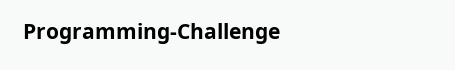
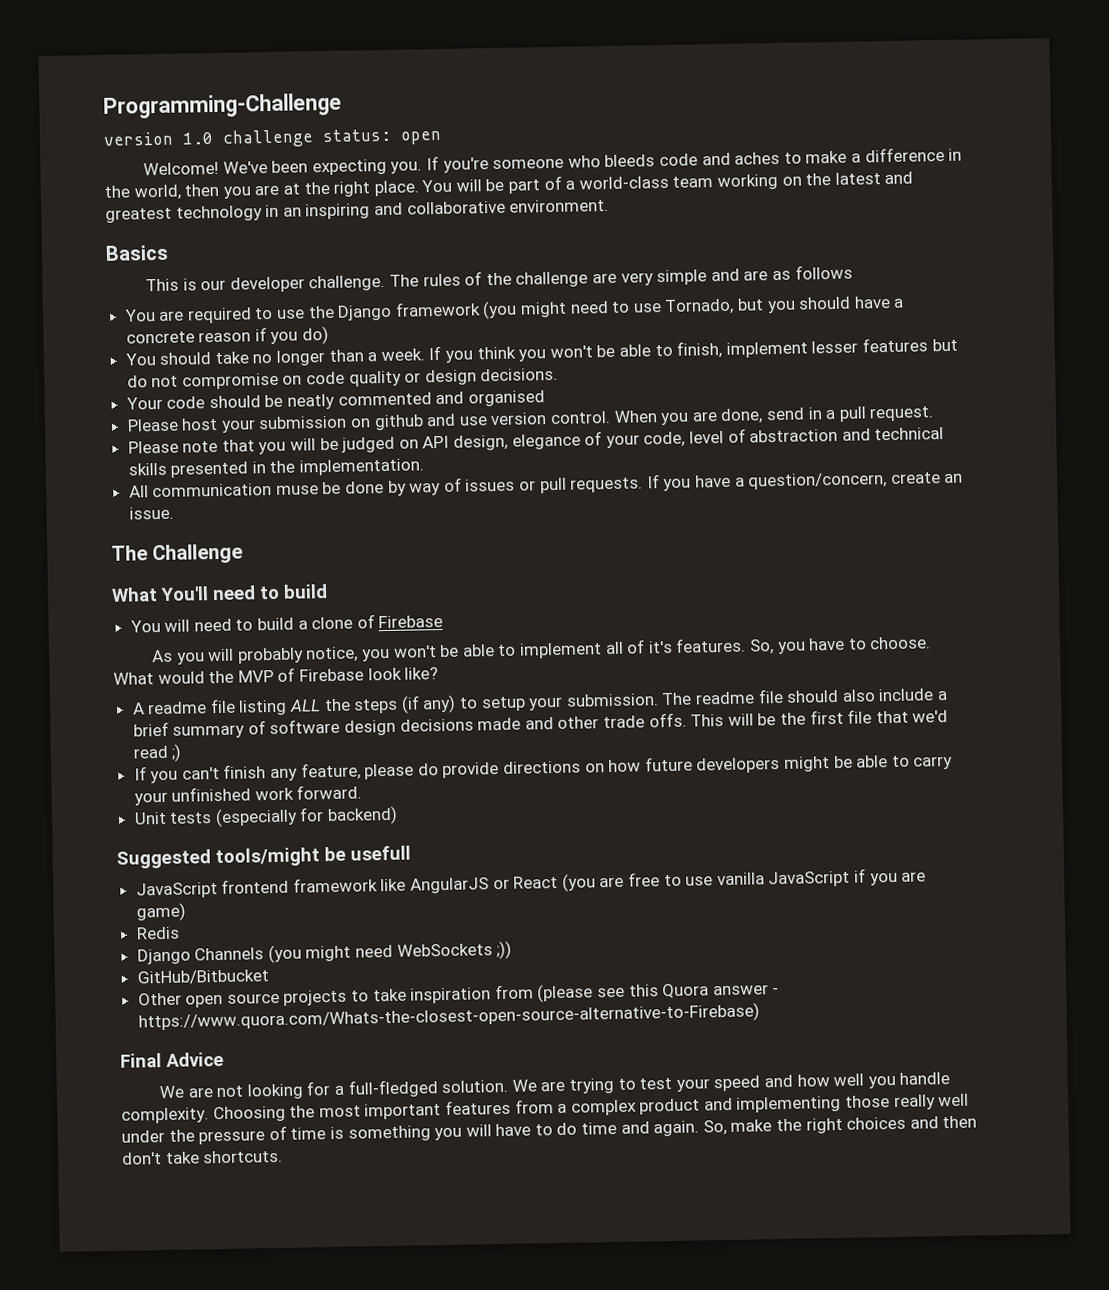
(280, 33) none -> [103,128,442,148] [143,146,963,176] [104,171,914,201] [105,198,610,223] [105,244,169,261] [145,264,853,293] [123,295,905,324] [125,325,330,345] [124,337,958,366] [126,367,559,390] [125,390,545,410] [126,406,935,433] [127,427,945,455] [127,458,425,478] [128,472,964,498] [128,506,174,520] [111,543,244,565] [111,584,328,602] [129,614,444,633] [152,636,932,665] [113,667,439,685] [131,688,948,716] [132,709,949,739] [132,743,183,762] [133,755,954,784] [133,784,363,806] [133,805,399,828] [116,845,411,869] [135,868,927,899] [135,902,186,922] [135,926,180,940] [136,940,513,965] [136,969,269,985] [137,983,780,1008] [137,1002,760,1032] [120,1051,224,1068] [159,1072,951,1100] [121,1093,970,1124] [121,1115,978,1145] [121,1149,284,1165] // version 1.0 challenge status: open // Welcome! We've been expecting you. If you're someone who bleeds code and aches to make a difference in the world, then you are at the right place. You will be part of a world-class team working on the latest and greatest technology in an inspiring and collaborative environment. // Basics // This is our developer challenge. The rules of the challenge are very simple and are as follows // You are required to use the Django framework (you might need to use Tornado, but you should have a concrete reason if you do) // You should take no longer than a week. If you think you won't be able to finish, implement lesser features but do not compromise on code quality or design decisions. // Your code should be neatly commented and organised // Please host your submission on github and use version control. When you are done, send in a pull request. // Please note that you will be judged on API design, elegance of your code, level of abstraction and technical skills presented in the implementation. // All communication muse be done by way of issues or pull requests. If you have a question/concern, create an issue. // The Challenge // What You'll need to build // You will need to build a clone of Firebase // As you will probably notice, you won't be able to implement all of it's features. So, you have to choose. What would the MVP of Firebase look like? // A readme file listing ALL the steps (if any) to setup your submission. The readme file should also include a brief summary of software design decisions made and other trade offs. This will be the first file that we'd read ;) // If you can't finish any feature, please do provide directions on how future developers might be able to carry your unfinished work forward. // Unit tests (especially for backend) // Suggested tools/might be usefull // JavaScript frontend framework like AngularJS or React (you are free to use vanilla JavaScript if you are game) // Redis // Django Channels (you might need WebSockets ;)) // GitHub/Bitbucket // Other open source projects to take inspiration from (please see this Quora answer - https://www.quora.com/Whats-the-closest-open-source-alternative-to-Firebase) // Final Advice // We are not looking for a full-fledged solution. We are trying to test your speed and how well you handle complexity. Choosing the most important features from a complex product and implementing those really well under the pressure of time is something you will have to do time and again. So, make the right choices and then don't take shortcuts.

